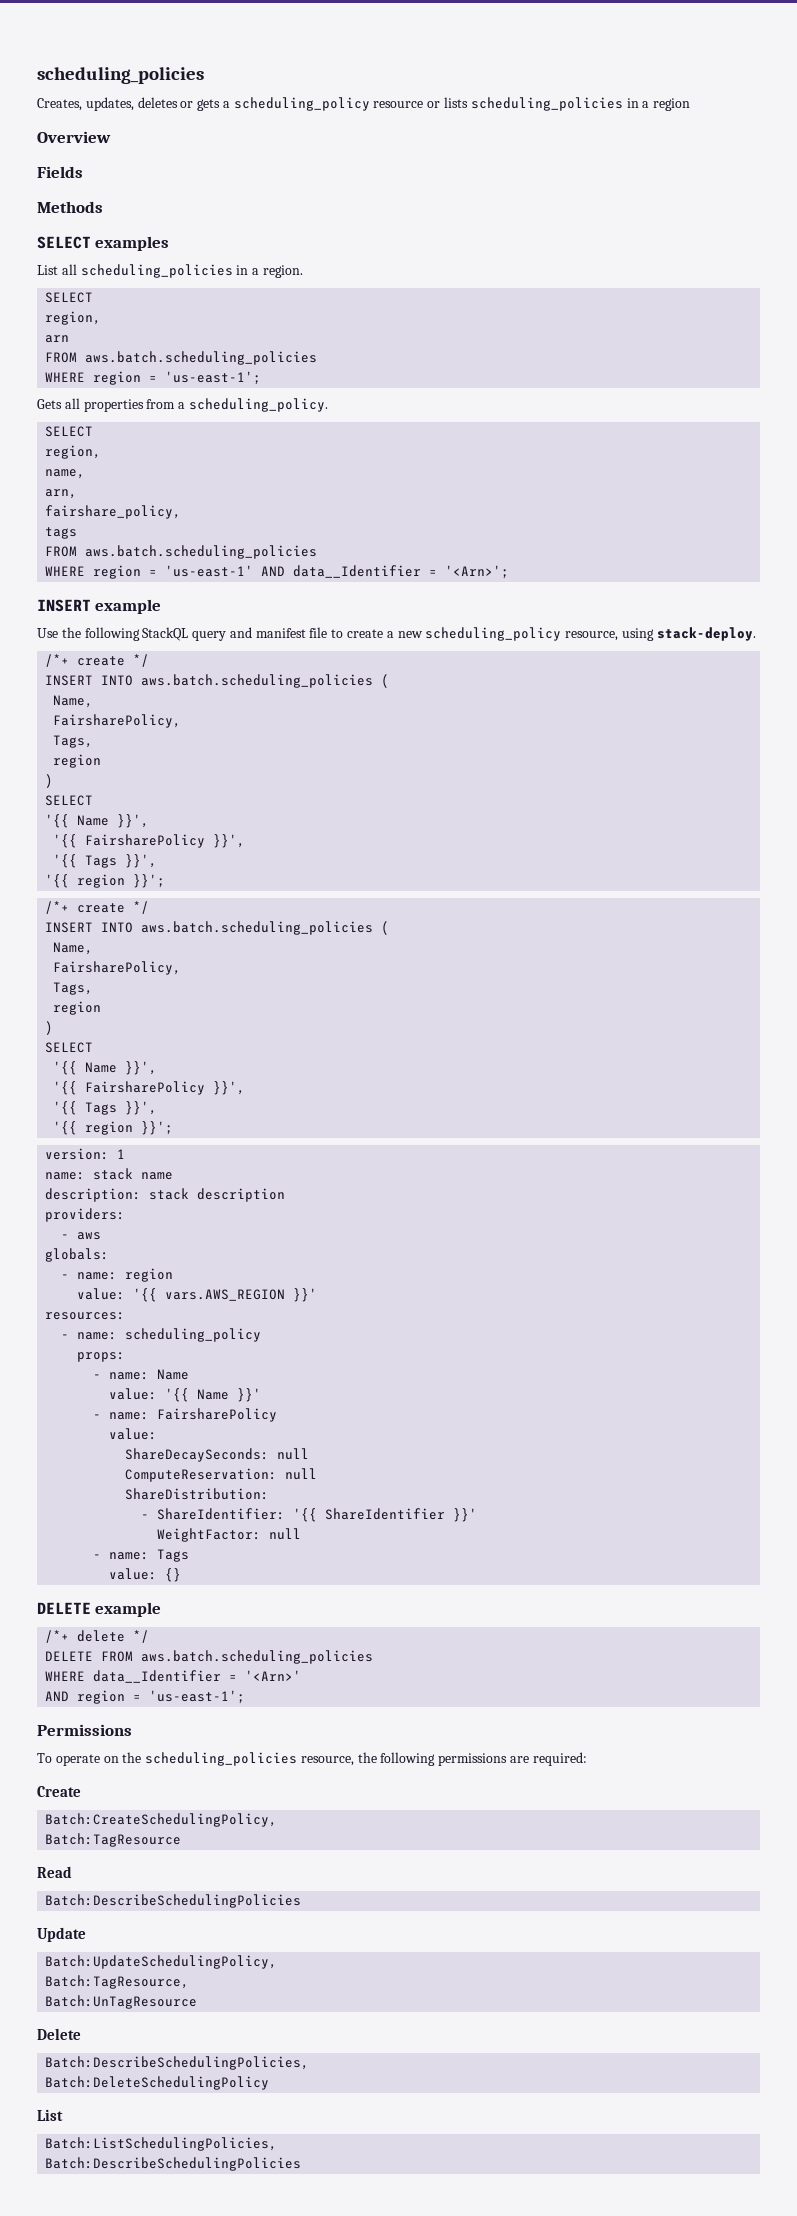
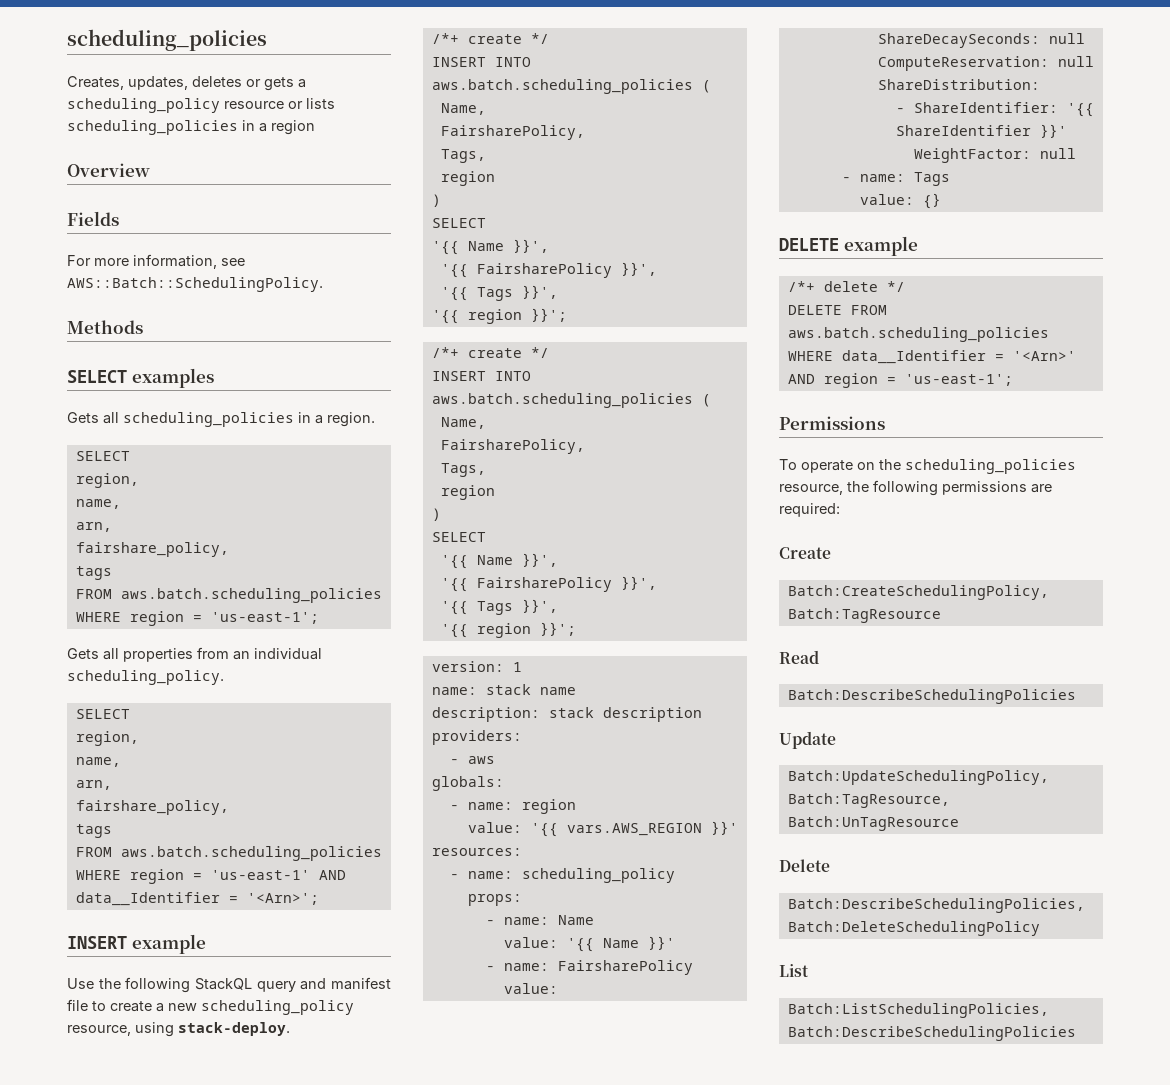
(83, 172) none -> [67,254,245,269] [67,277,323,292] // For more information, see AWS::Batch::SchedulingPolicy.
[37,265,58,275] List -> [67,412,99,423] Gets
[45,335,70,343] arn -> [75,499,121,509] [75,522,112,532] [75,542,229,557] [75,566,112,580] name, // arn, // fairshare_policy, // tags
[178,402,186,409] a -> [233,648,322,660] an individual

